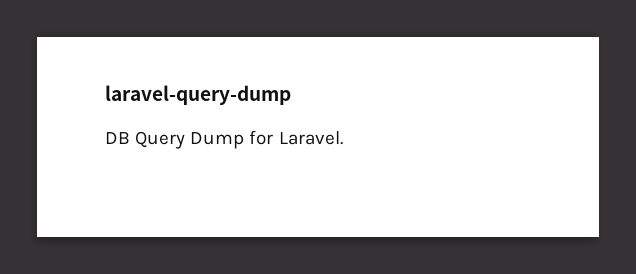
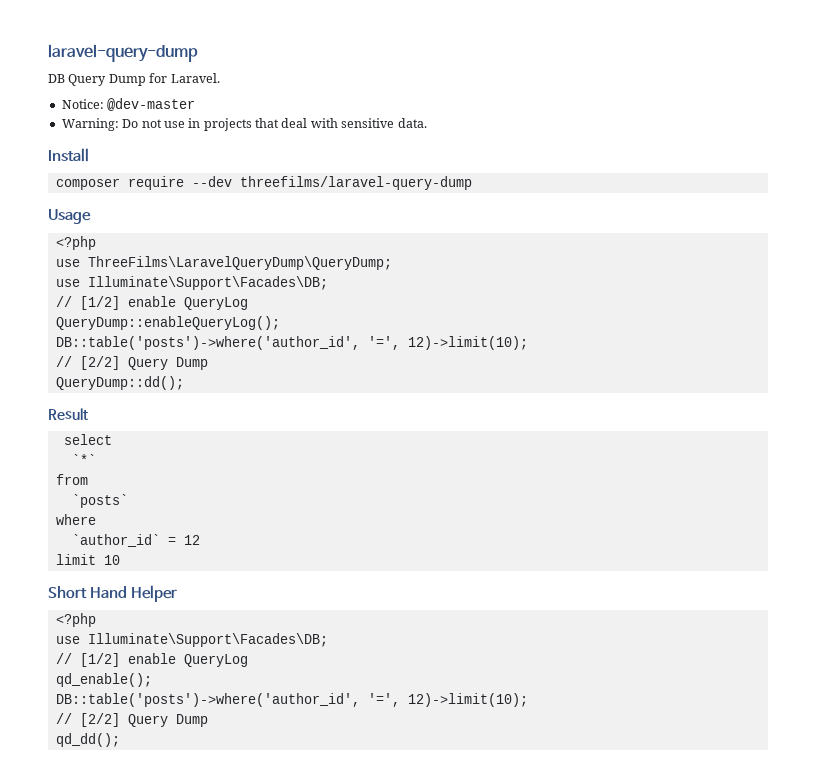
(343, 138) none -> [61,98,196,111] [61,118,427,131] [48,148,89,162] [55,176,472,190] [48,209,91,224] [55,236,96,250] [55,256,392,270] [55,276,328,290] [55,296,248,310] [55,316,280,330] [55,336,528,350] [55,356,208,370] [55,376,184,390] [48,408,88,420] [63,434,112,445] [71,454,96,465] [55,474,88,485] [71,494,128,508] [55,514,96,525] [71,534,200,547] [55,554,120,565] [48,585,177,602] [55,613,96,627] [55,633,328,647] [55,653,248,667] [55,673,152,687] [55,693,528,707] [55,713,208,727] [55,733,120,747] // Notice: @dev-master // Warning: Do not use in projects that deal with sensitive data. // Install // composer require --dev threefilms/laravel-query-dump // Usage // <?php // use ThreeFilms\LaravelQueryDump\QueryDump; // use Illuminate\Support\Facades\DB; // // [1/2] enable QueryLog // QueryDump::enableQueryLog(); // DB::table('posts')->where('author_id', '=', 12)->limit(10); // // [2/2] Query Dump // QueryDump::dd(); // Result // select // `*` // from // `posts` // where // `author_id` = 12 // limit 10 // Short Hand Helper // <?php // use Illuminate\Support\Facades\DB; // // [1/2] enable QueryLog // qd_enable(); // DB::table('posts')->where('author_id', '=', 12)->limit(10); // // [2/2] Query Dump // qd_dd();

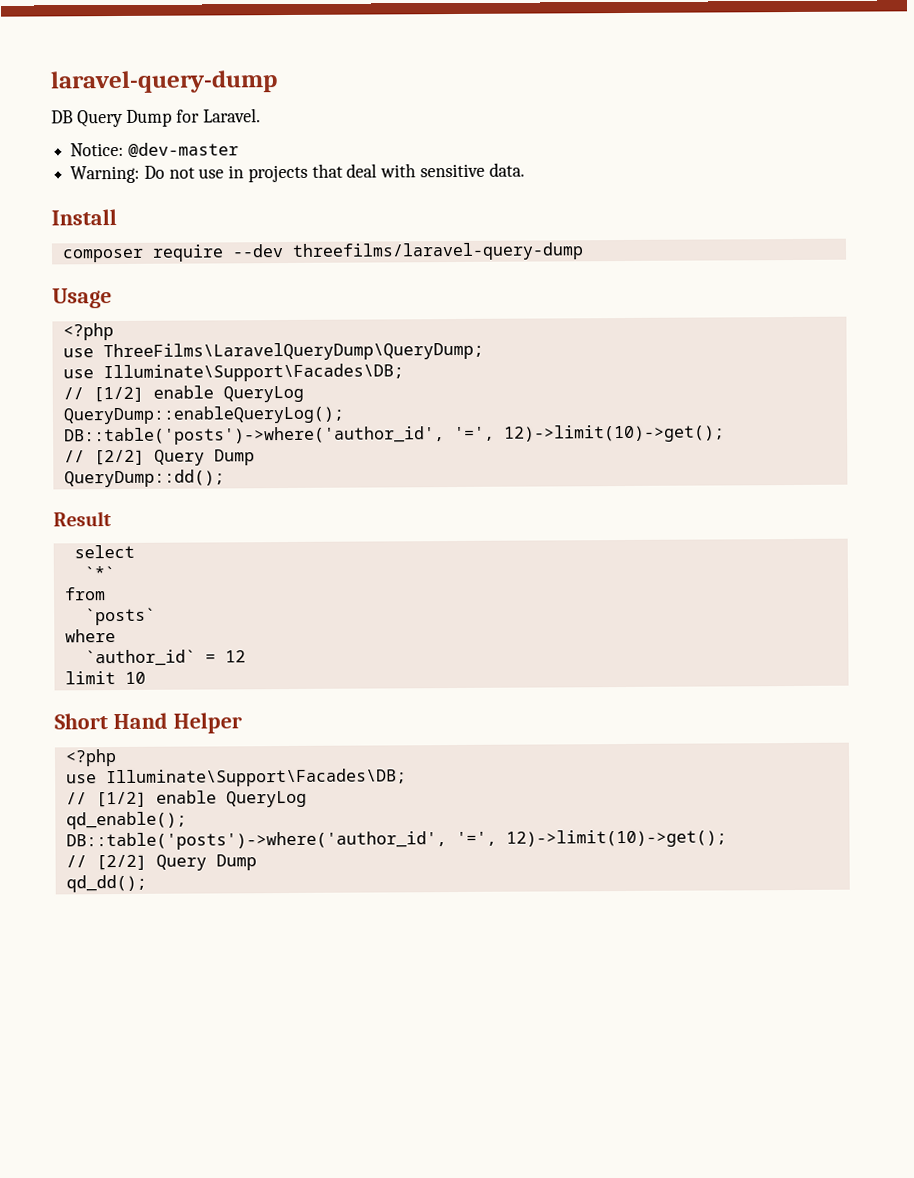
[407,336,528,350] 12)->limit(10); -> [503,424,725,443] 12)->limit(10)->get();
[407,693,528,707] 12)->limit(10); -> [505,829,727,848] 12)->limit(10)->get();

